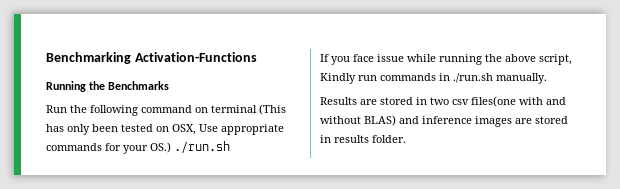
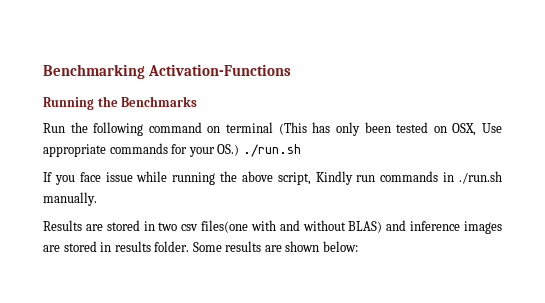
(406, 139) none -> [192,241,358,252] Some results are shown below:

